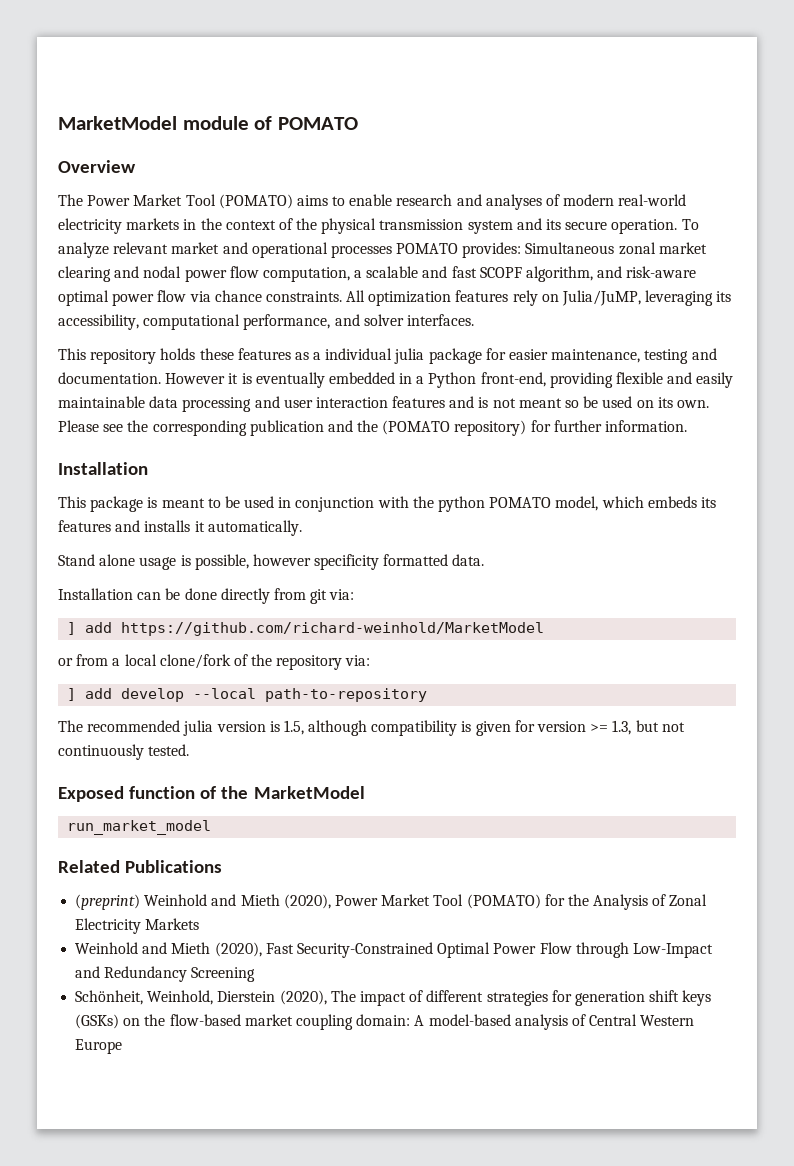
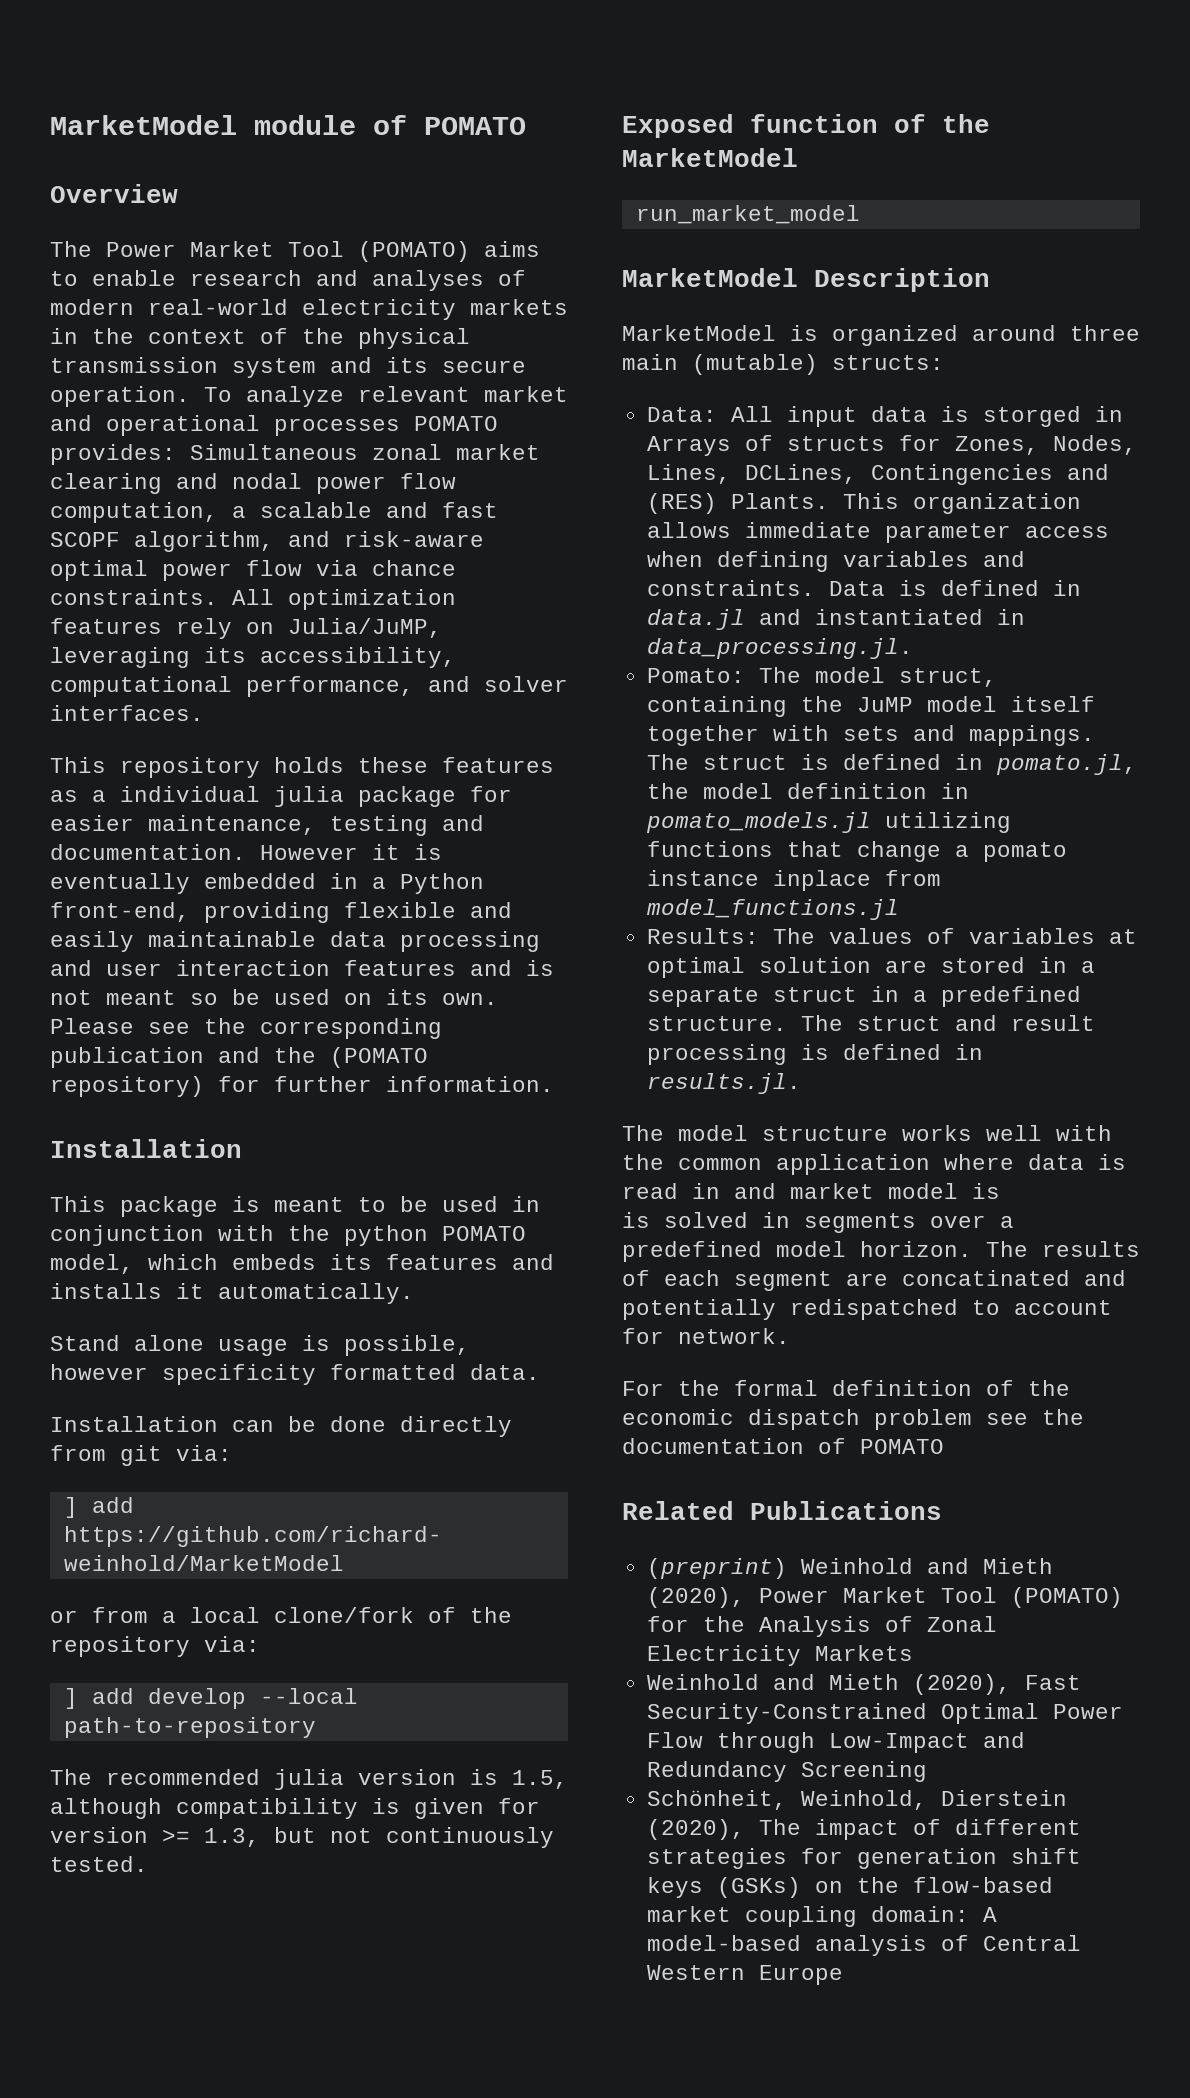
(212, 827) none -> [622,268,990,292] [622,325,1140,346] [622,354,944,375] [646,406,1123,427] [646,435,1137,456] [646,464,1109,485] [646,493,1081,514] [646,522,1109,543] [646,551,1025,572] [646,580,1081,596] [646,609,1025,630] [646,638,913,659] [646,667,997,687] [646,696,1095,717] [646,725,1095,746] [646,754,1137,775] [646,783,969,799] [645,812,1011,833] [646,841,1067,862] [646,870,941,891] [646,899,899,920] [646,928,1137,944] [646,957,1095,978] [646,986,1081,1007] [646,1015,1095,1031] [646,1044,983,1065] [646,1073,801,1094] [622,1125,1112,1141] [622,1154,1126,1175] [622,1183,1000,1199] [622,1212,1014,1233] [622,1241,1140,1262] [622,1270,1126,1291] [622,1299,1112,1320] [622,1328,790,1344] [622,1380,1070,1396] [622,1409,1084,1430] [622,1438,944,1454] // MarketModel Description // MarketModel is organized around three main (mutable) structs: // Data: All input data is storged in Arrays of structs for Zones, Nodes, Lines, DCLines, Contingencies and (RES) Plants. This organization allows immediate parameter access when defining variables and constraints. Data is defined in data.jl and instantiated in data_processing.jl. // Pomato: The model struct, containing the JuMP model itself together with sets and mappings. The struct is defined in pomato.jl, the model definition in pomato_models.jl utilizing functions that change a pomato instance inplace from model_functions.jl // Results: The values of variables at optimal solution are stored in a separate struct in a predefined structure. The struct and result processing is defined in results.jl. // The model structure works well with the common application where data is read in and market model is // is solved in segments over a predefined model horizon. The results of each segment are concatinated and potentially redispatched to account for network. // For the formal definition of the economic dispatch problem see the documentation of POMATO

